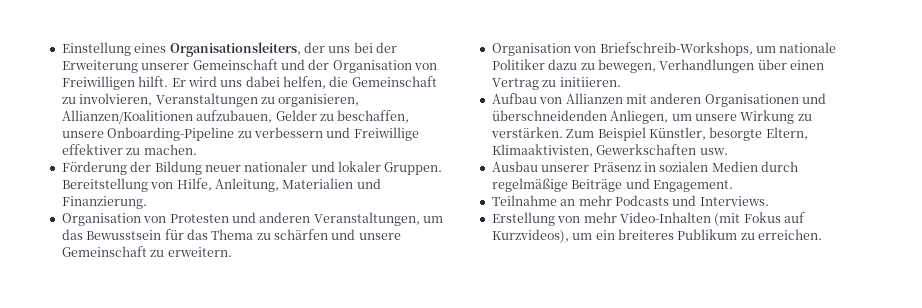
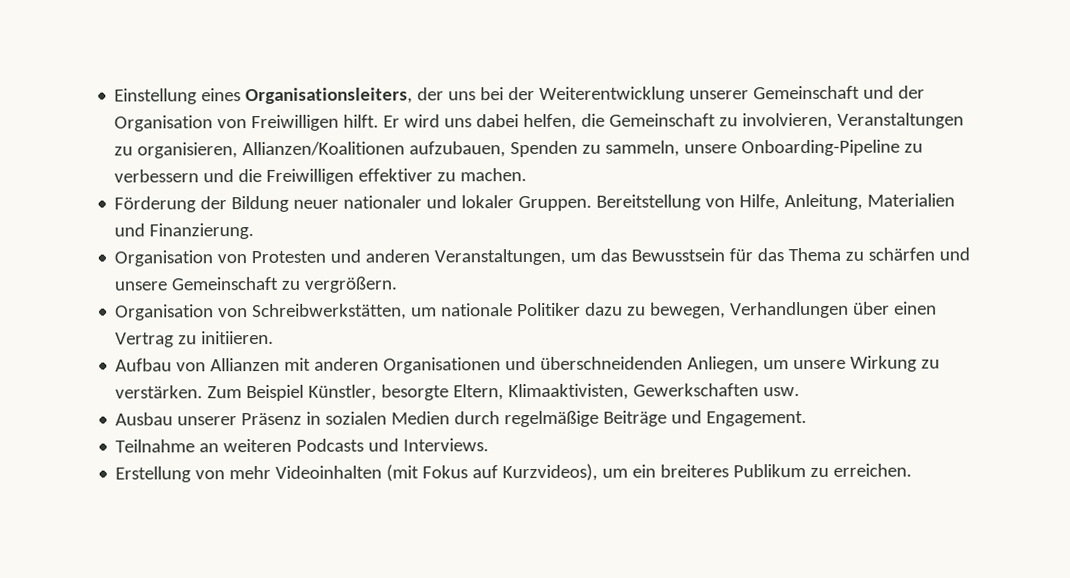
[61,60,138,73] Erweiterung -> [539,86,686,103] Weiterentwicklung
[275,110,410,123] Gelder zu beschaffen, -> [510,140,681,158] Spenden zu sammeln,
[353,127,419,141] Freiwillige -> [238,168,355,185] die Freiwilligen
[167,247,232,257] [491,42,753,56] erweitern. // Organisation von Briefschreib-Workshops, -> [304,276,399,293] [115,303,408,321] vergrößern. // Organisation von Schreibwerkstätten,
[578,195,612,206] mehr -> [223,438,293,453] weiteren
[619,212,711,223] Video-Inhalten -> [275,465,383,479] Videoinhalten

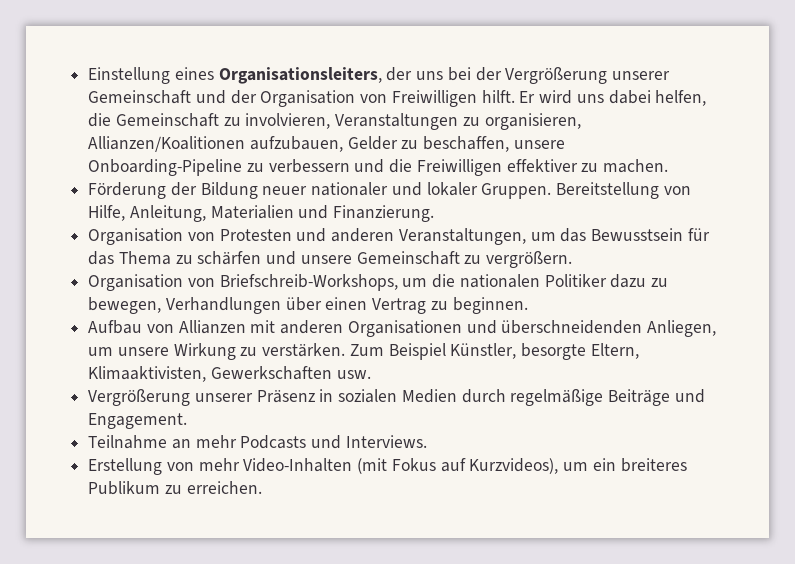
[539,86,686,103] Weiterentwicklung -> [505,67,608,84] Vergrößerung
[510,140,681,158] Spenden zu sammeln, -> [347,136,510,152] Gelder zu beschaffen,
[252,303,514,321] Schreibwerkstätten, um nationale -> [219,274,540,291] Briefschreib-Workshops, um die nationalen
[201,330,275,345] initiieren. -> [452,297,528,314] beginnen.
[115,412,174,426] Ausbau -> [88,389,191,406] Vergrößerung
[223,438,293,453] weiteren -> [195,435,237,448] mehr
[275,465,383,479] Videoinhalten -> [243,458,353,472] Video-Inhalten

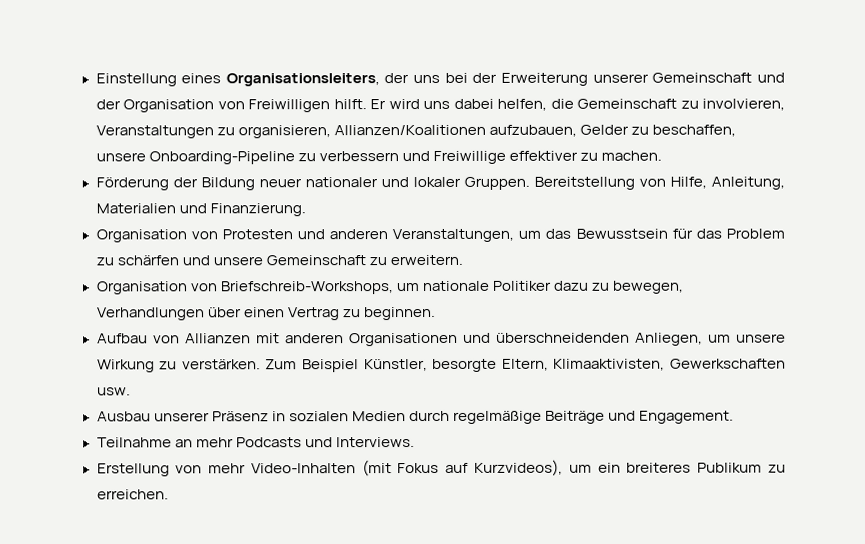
[505,67,608,84] Vergrößerung -> [501,72,589,86] Erweiterung
[389,159,502,176] die Freiwilligen -> [432,150,506,164] Freiwillige
[118,251,171,265] Thema -> [726,228,785,239] Problem
[486,251,573,268] vergrößern. -> [389,254,463,266] erweitern.
[432,274,540,288] die nationalen -> [422,280,490,292] nationale
[88,389,191,406] Vergrößerung -> [96,411,151,422] Ausbau

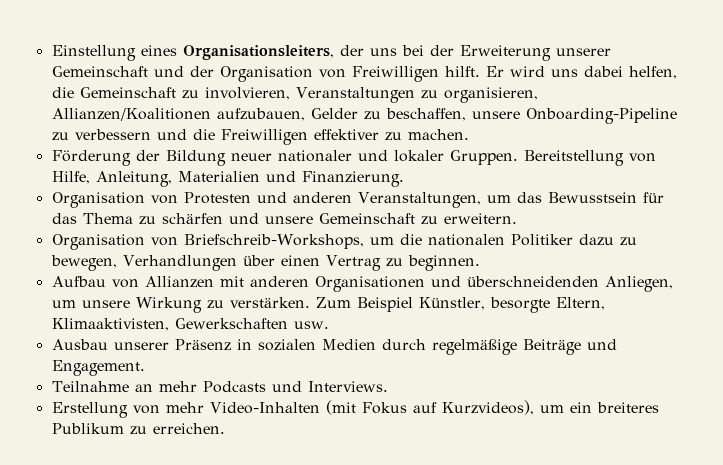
[432,150,506,164] Freiwillige -> [192,129,308,145] die Freiwilligen
[726,228,785,239] Problem -> [82,213,133,224] Thema
[422,280,490,292] nationale -> [399,234,505,246] die nationalen

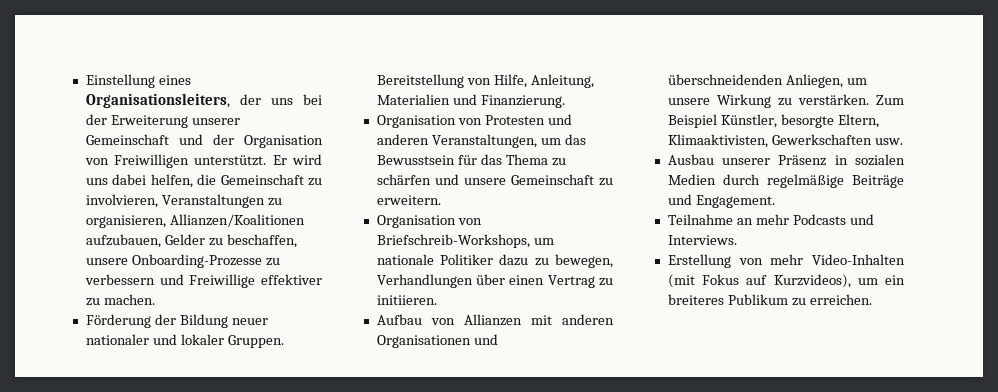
[444,66,480,77] hilft. -> [194,155,267,166] unterstützt.
[525,108,677,124] Onboarding-Pipeline -> [131,254,262,268] Onboarding-Prozesse
[192,129,308,145] die Freiwilligen -> [189,274,256,288] Freiwillige
[399,234,505,246] die nationalen -> [376,254,434,265] nationale
[407,255,480,271] beginnen. -> [376,295,437,305] initiieren.

